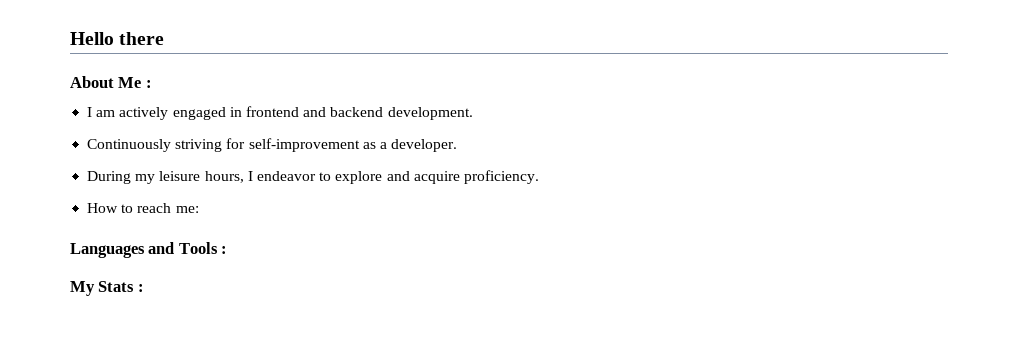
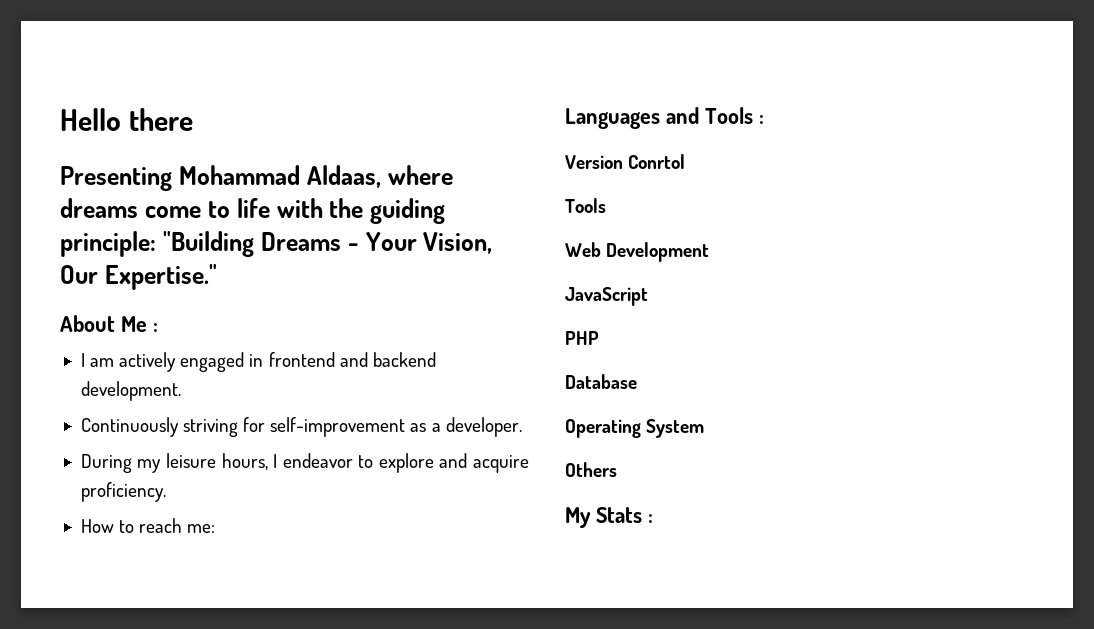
(165, 38) none -> [60,165,453,191] [60,198,446,224] [60,231,493,257] [60,264,217,290] // Presenting Mohammad Aldaas, where dreams come to life with the guiding principle: "Building Dreams - Your Vision, Our Expertise."
(228, 250) none -> [565,154,686,169] [565,198,606,213] [565,242,710,262] [565,287,648,306] [565,331,599,345] [565,374,637,389] [565,419,705,438] [565,462,617,477] // Version Conrtol // Tools // Web Development // JavaScript // PHP // Database // Operating System // Others

